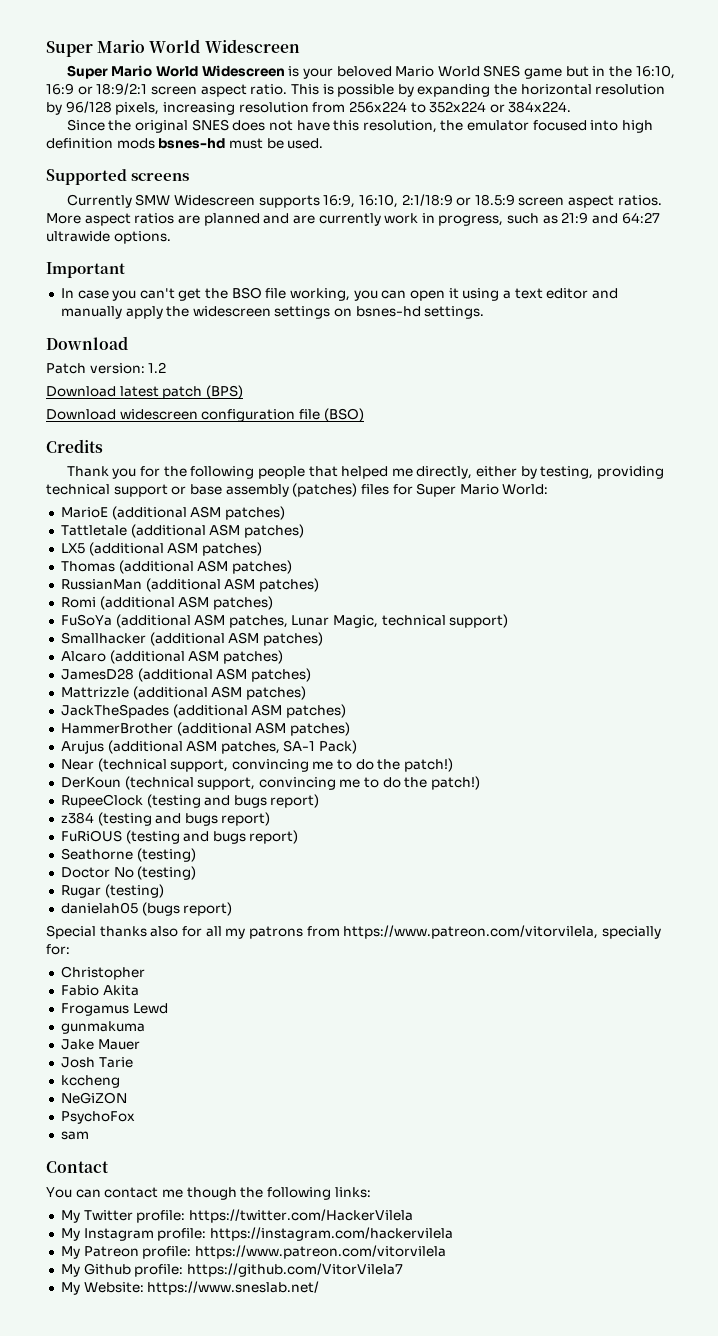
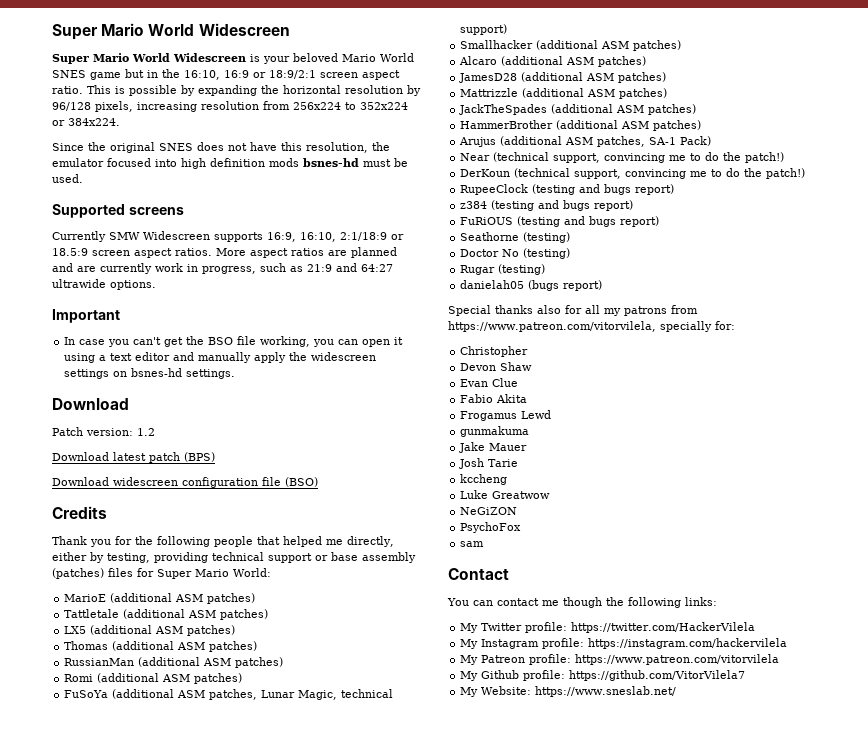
(145, 973) none -> [460,362,533,371] [460,378,519,387] // Devon Shaw // Evan Clue
(120, 1081) none -> [460,490,551,499] // Luke Greatwow

